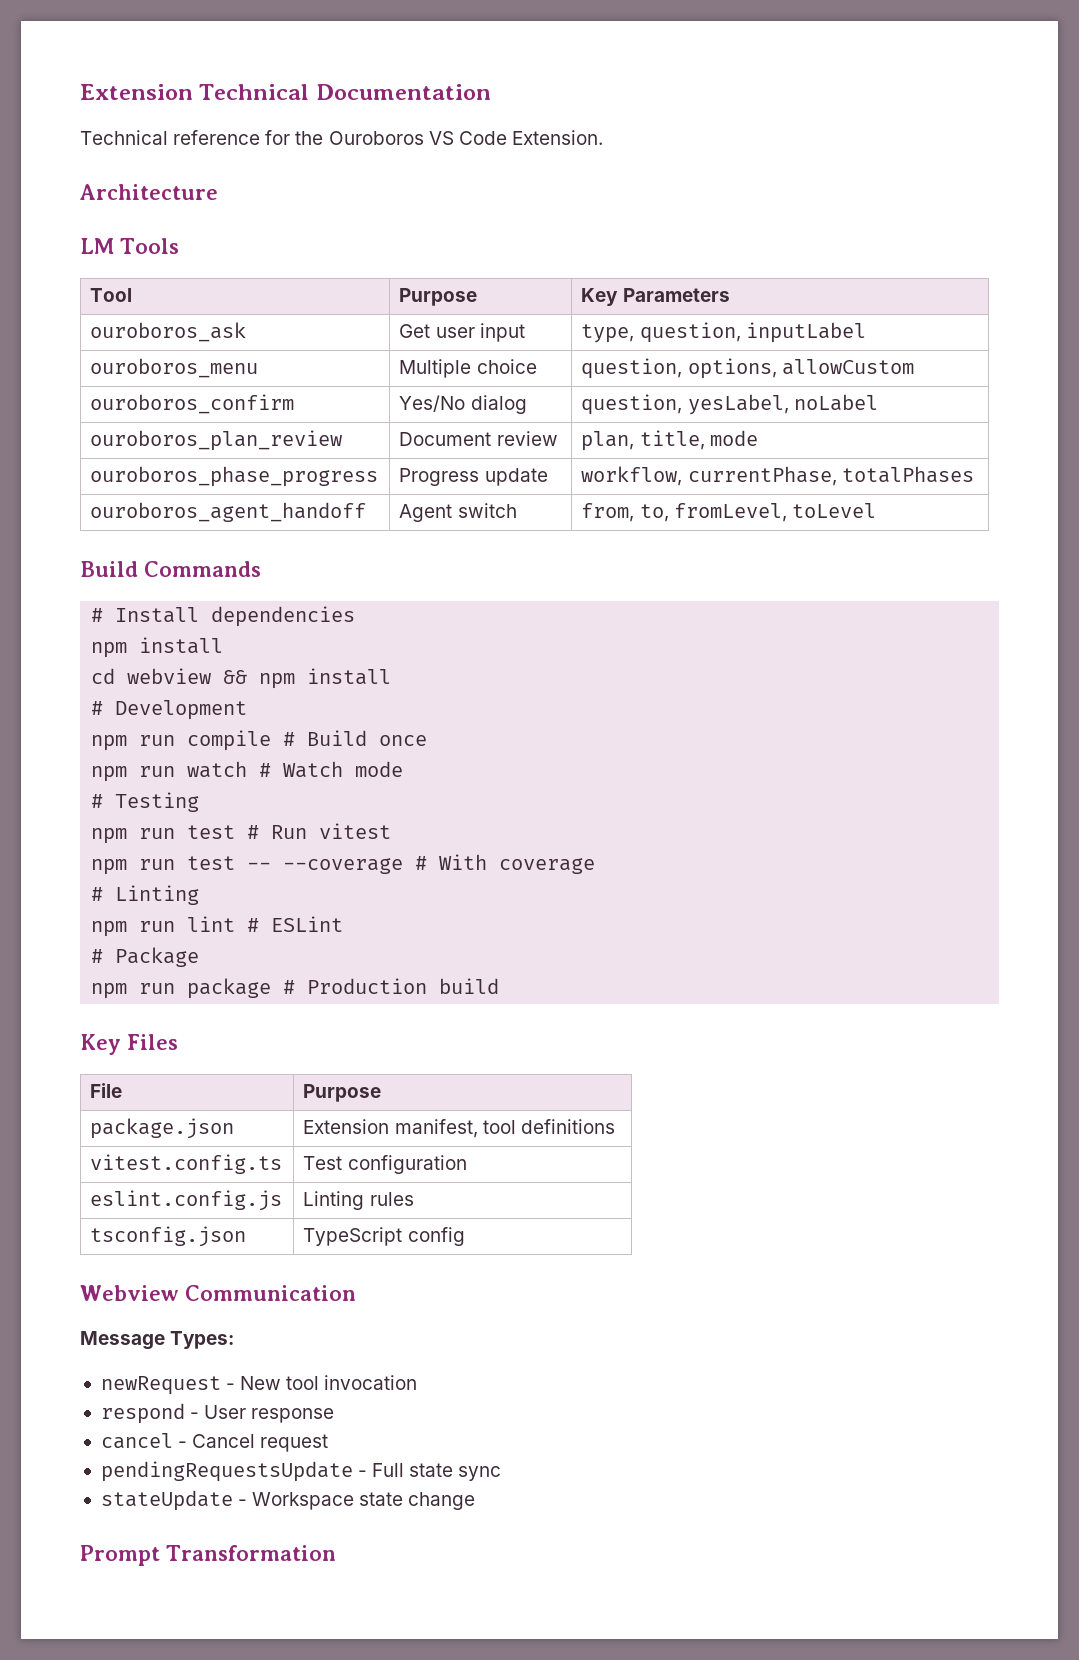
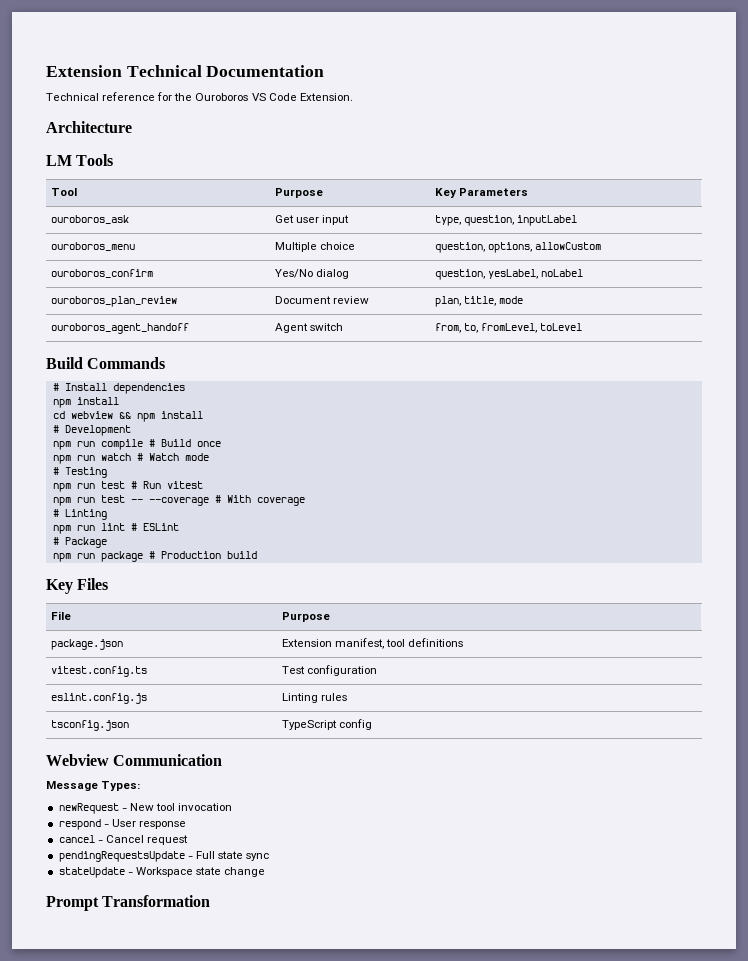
[90,466,379,487] [399,468,548,486] [581,466,974,486] // ouroboros_phase_progress | Progress update | workflow, currentPhase, totalPhases -> (523, 300) none

